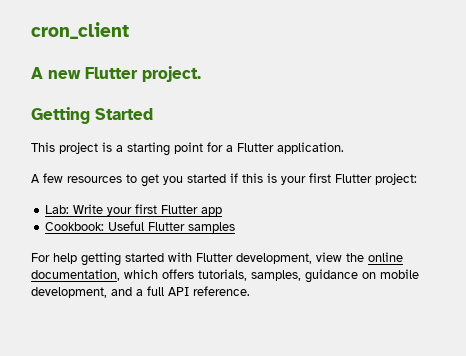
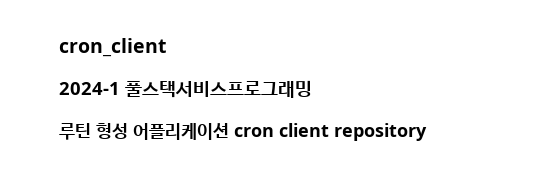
[31,66,201,82] [31,107,153,124] [31,142,344,156] [31,173,417,187] [45,204,223,216] [45,221,236,233] [31,252,403,266] [31,269,419,283] [31,286,250,298] A new Flutter project. // Getting Started // This project is a starting point for a Flutter application. // A few resources to get you started if this is your first Flutter project: // Lab: Write your first Flutter app // Cookbook: Useful Flutter samples // For help getting started with Flutter development, view the online documentation, which offers tutorials, samples, guidance on mobile development, and a full API reference. -> [59,80,312,98] [59,123,427,141] 2024-1 풀스택서비스프로그래밍 // 루틴 형성 어플리케이션 cron client repository

